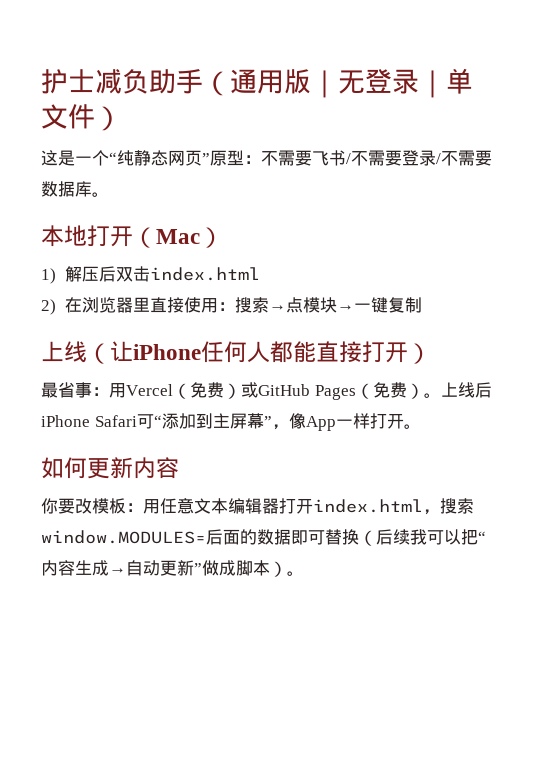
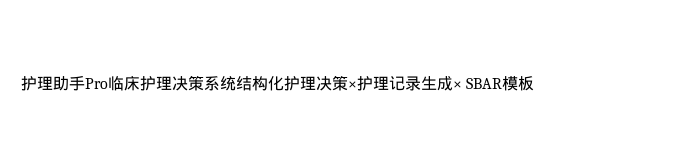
[41,68,473,98] [41,104,122,131] [41,150,492,166] [41,181,109,197] [41,225,223,248] [41,266,260,284] [41,297,422,315] [41,341,431,364] [41,382,492,400] [41,413,421,431] [41,457,179,479] [41,498,474,515] [41,529,486,546] [41,560,304,577] 护士减负助手（通用版｜无登录｜单文件） // 这是一个“纯静态网页”原型：不需要飞书/不需要登录/不需要数据库。 // 本地打开（Mac） // 1)解压后双击index.html // 2)在浏览器里直接使用：搜索→点模块→一键复制 // 上线（让iPhone任何人都能直接打开） // 最省事：用Vercel（免费）或GitHub Pages（免费）。上线后iPhone Safari可“添加到主屏幕”，像App一样打开。 // 如何更新内容 // 你要改模板：用任意文本编辑器打开index.html，搜索window.MODULES=后面的数据即可替换（后续我可以把“内容生成→自动更新”做成脚本）。 -> [21,75,535,91] 护理助手Pro临床护理决策系统结构化护理决策×护理记录生成× SBAR模板

